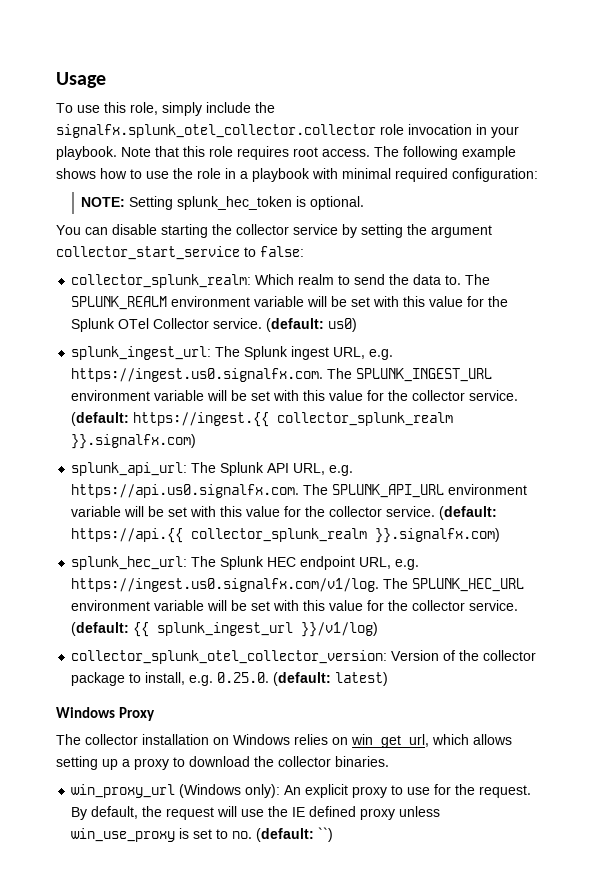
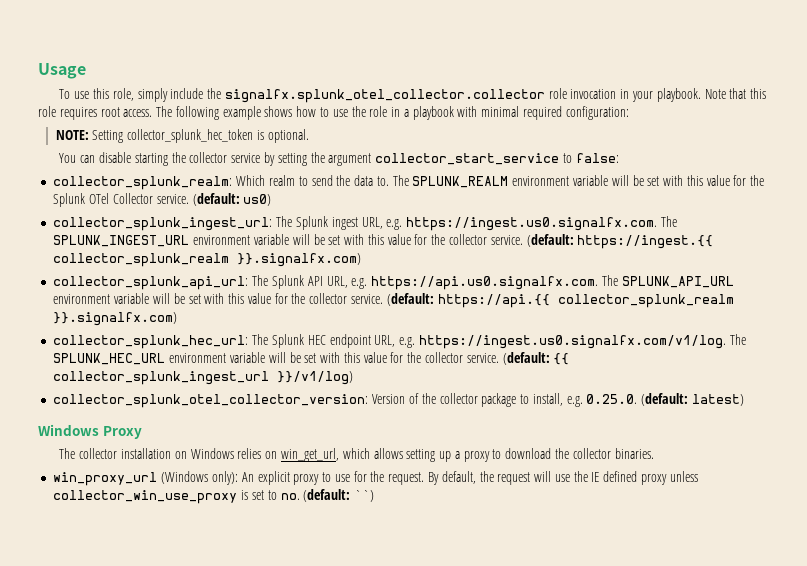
[177,196,293,210] splunk_hec_token -> [127,129,254,143] collector_splunk_hec_token
[71,346,212,360] splunk_ingest_url: -> [53,217,273,231] collector_splunk_ingest_url:
[71,462,188,476] splunk_api_url: -> [53,276,249,290] collector_splunk_api_url:
[71,556,188,570] splunk_hec_url: -> [53,335,249,349] collector_splunk_hec_url:
[157,622,294,636] splunk_ingest_url -> [53,371,270,385] collector_splunk_ingest_url
[71,828,176,842] win_use_proxy -> [53,490,238,504] collector_win_use_proxy

